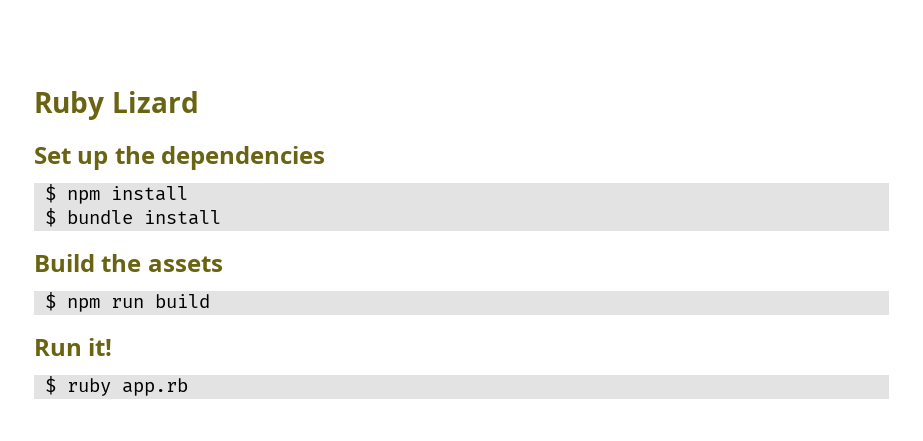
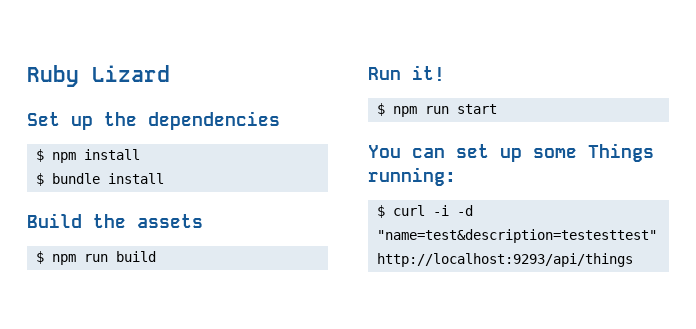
[66,378,188,396] ruby app.rb -> [392,104,497,117] [368,143,654,162] [368,167,456,186] [376,205,473,218] [376,229,657,243] [376,253,633,267] npm run start // You can set up some Things running: // $ curl -i -d "name=test&description=testesttest" http://localhost:9293/api/things

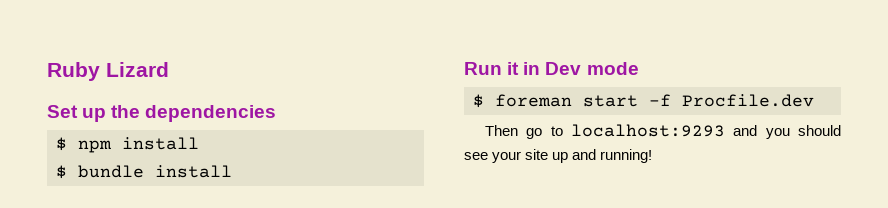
[27,213,203,228] [35,251,156,265] [368,65,445,81] [376,103,497,117] [368,143,654,162] [368,167,456,186] [376,205,473,218] [376,229,657,243] [376,253,633,267] Build the assets // $ npm run build // Run it! // $ npm run start // You can set up some Things running: // $ curl -i -d "name=test&description=testesttest" http://localhost:9293/api/things -> [464,62,639,75] [473,94,814,108] [484,124,841,139] [464,149,653,163] Run it in Dev mode // $ foreman start -f Procfile.dev // Then go to localhost:9293 and you should see your site up and running!

